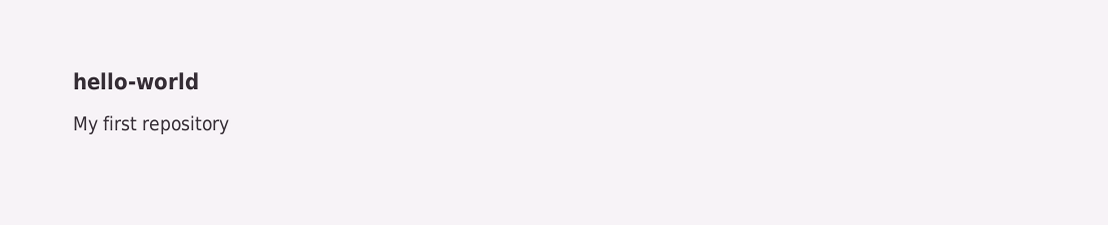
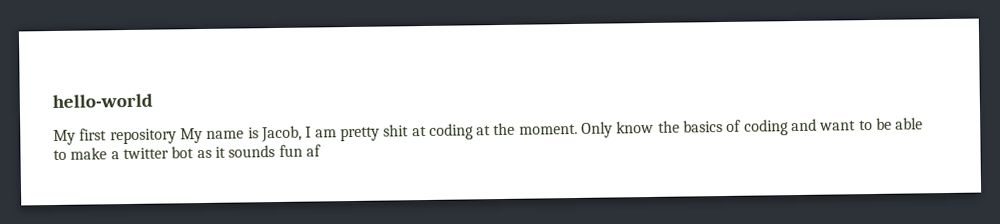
(231, 125) none -> [179,117,924,144] [53,144,321,161] My name is Jacob, I am pretty shit at coding at the moment. Only know the basics of coding and want to be able to make a twitter bot as it sounds fun af

